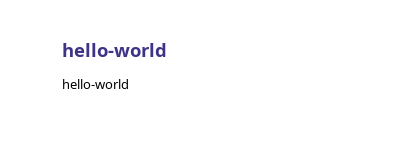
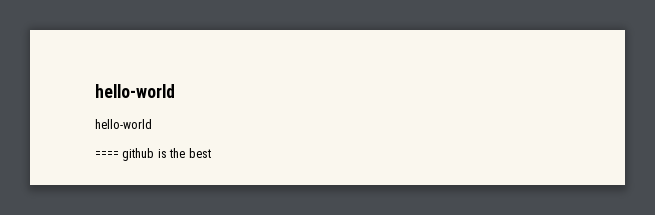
(129, 84) none -> [95,148,211,161] // ==== github is the best

